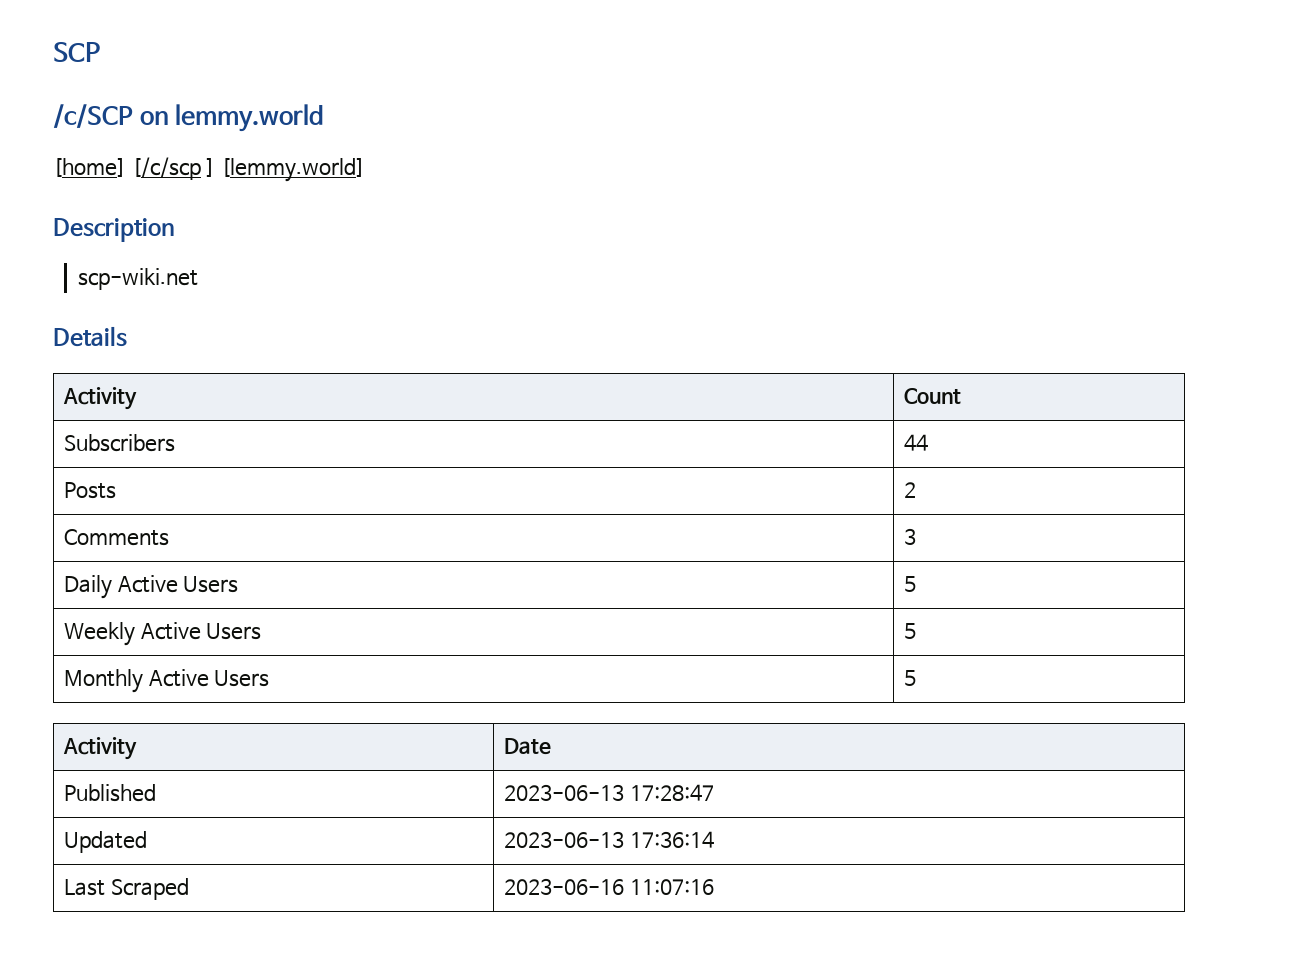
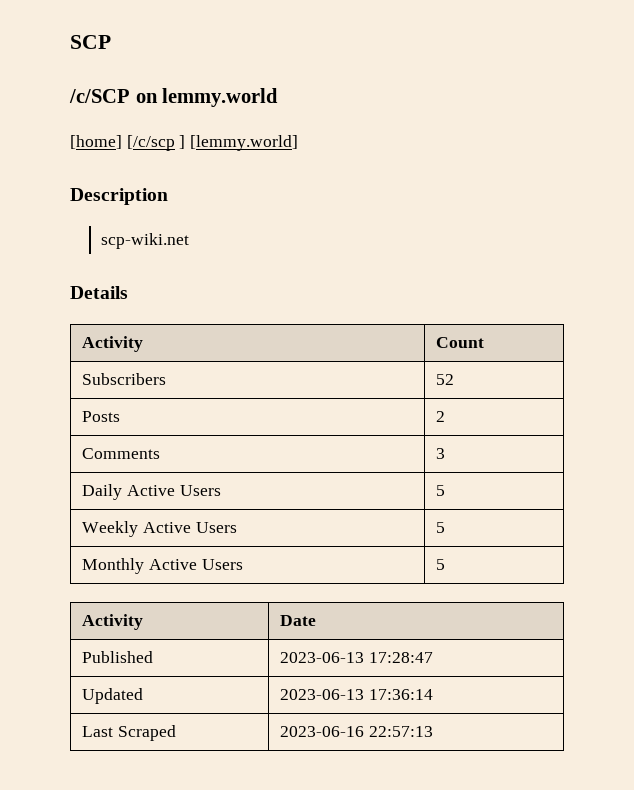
[904,434,929,451] 44 -> [436,374,455,385] 52
[629,879,714,895] 11:07:16 -> [369,726,434,737] 22:57:13

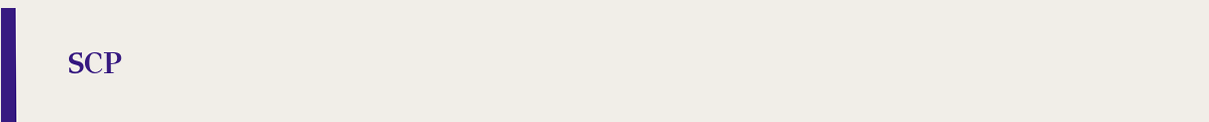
[69,88,279,107] [70,135,299,151] [70,188,168,205] [100,233,189,249] [70,286,128,299] [82,336,144,352] [436,337,485,348] [82,373,167,385] [436,374,455,385] [82,411,121,422] [436,411,446,422] [82,448,161,459] [436,448,446,459] [82,484,221,500] [436,485,446,496] [82,521,237,537] [436,522,446,533] [82,558,243,574] [436,559,446,570] [82,614,144,630] [280,615,317,626] [82,651,154,663] [280,652,434,663] [82,688,144,704] [280,689,434,700] [82,725,177,741] [280,726,434,737] // /c/SCP on lemmy.world // [home] [/c/scp ] [lemmy.world] // Description // scp-wiki.net // Details // Activity | Count // Subscribers | 52 // Posts | 2 // Comments | 3 // Daily Active Users | 5 // Weekly Active Users | 5 // Monthly Active Users | 5 // Activity | Date // Published | 2023-06-13 17:28:47 // Updated | 2023-06-13 17:36:14 // Last Scraped | 2023-06-16 22:57:13 -> (123, 63) none

